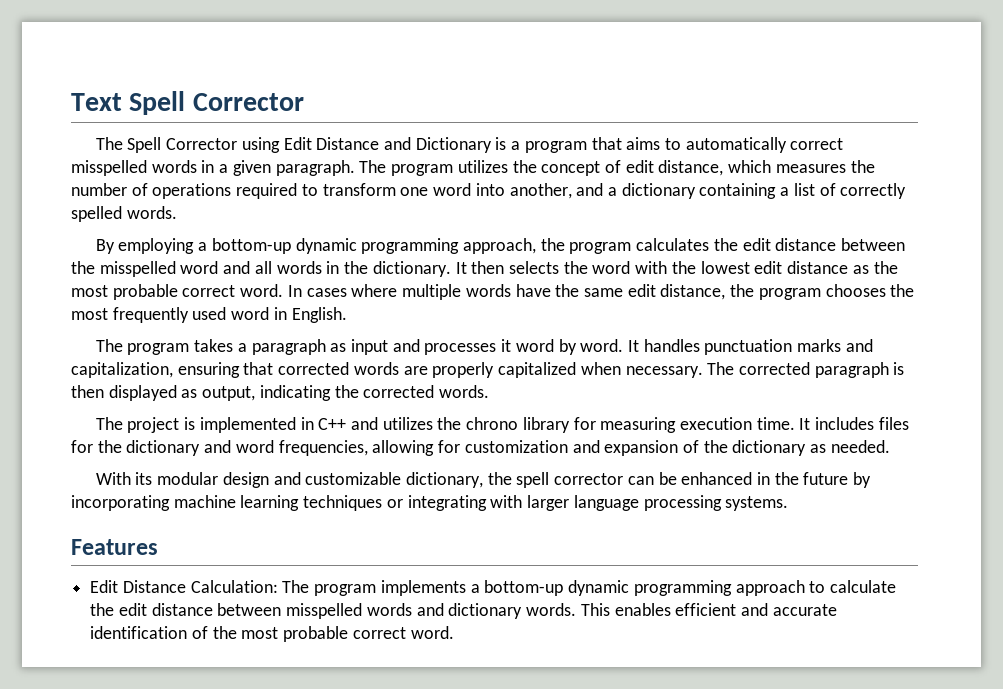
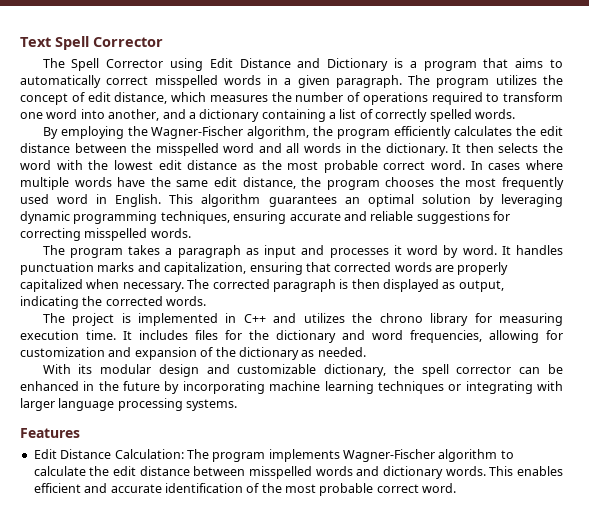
[198,238,632,254] a bottom-up dynamic programming approach, the program -> [127,126,452,139] the Wagner-Fischer algorithm, the program efficiently
(347, 315) none -> [169,194,563,207] [20,211,510,224] [20,228,191,241] This algorithm guarantees an optimal solution by leveraging dynamic programming techniques, ensuring accurate and reliable suggestions for correcting misspelled words.
[470,580,805,596] a bottom-up dynamic programming approach -> [343,449,498,462] Wagner-Fischer algorithm

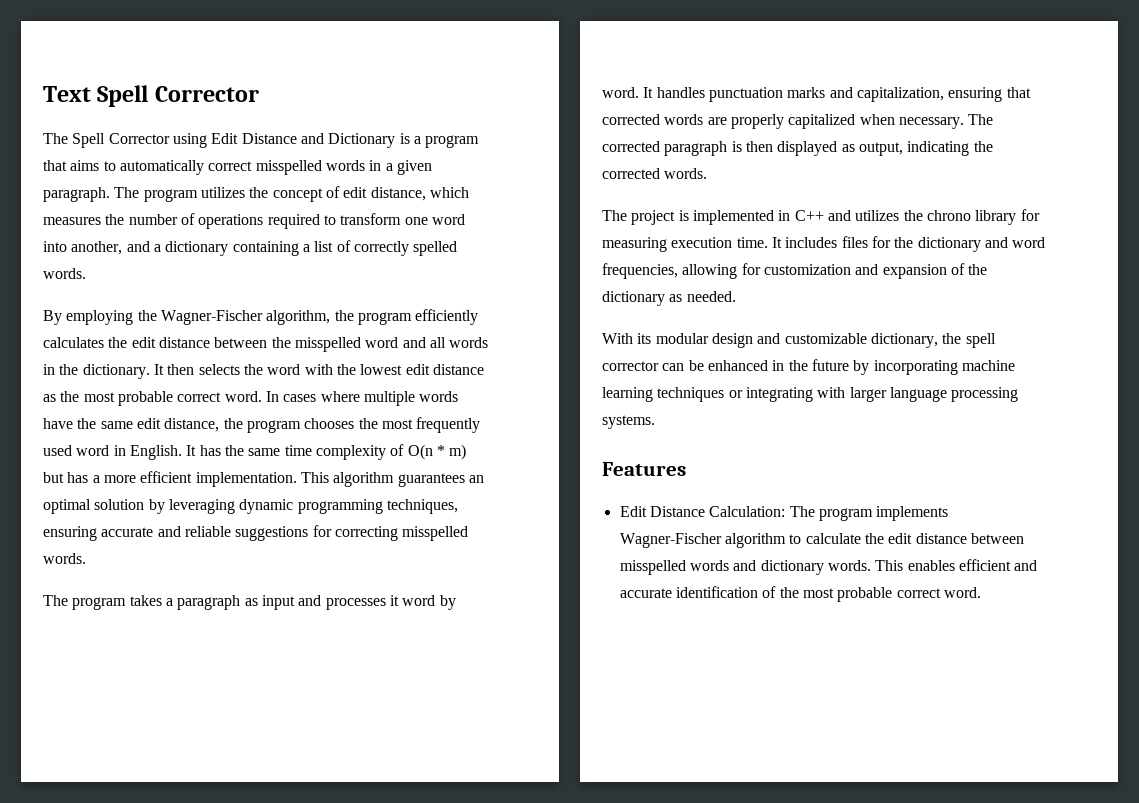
(162, 200) none -> [186,444,467,460] [43,471,297,487] It has the same time complexity of O(n * m) but has a more efficient implementation.

